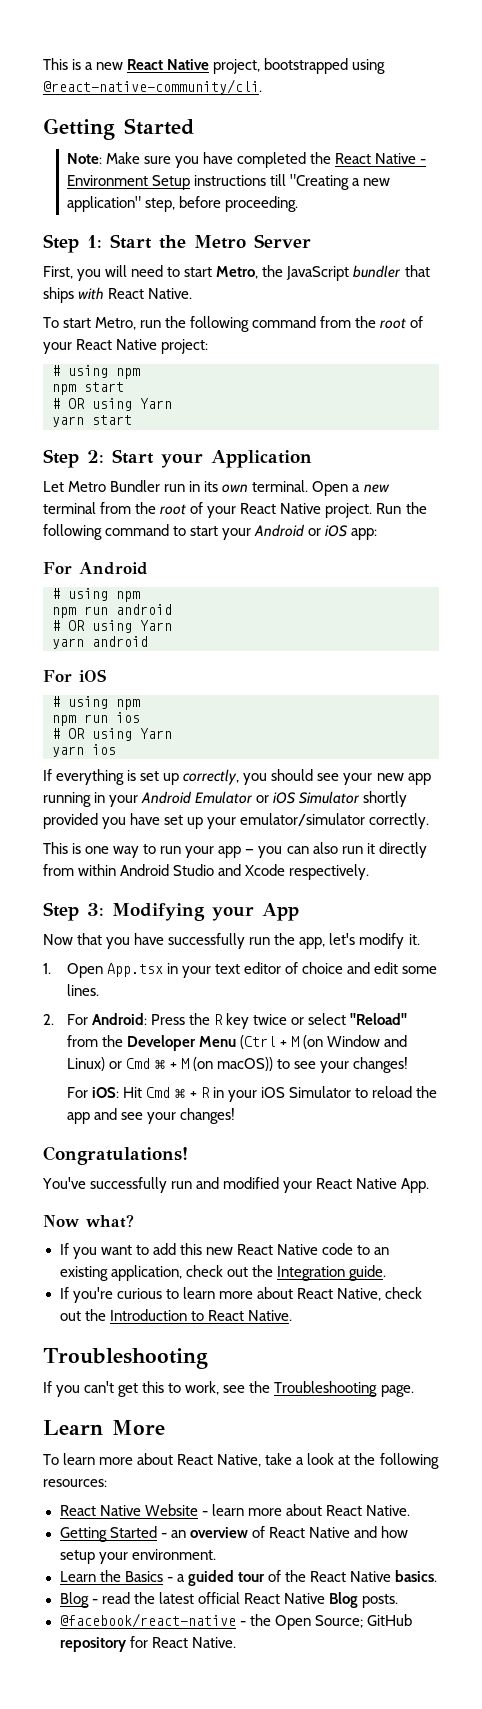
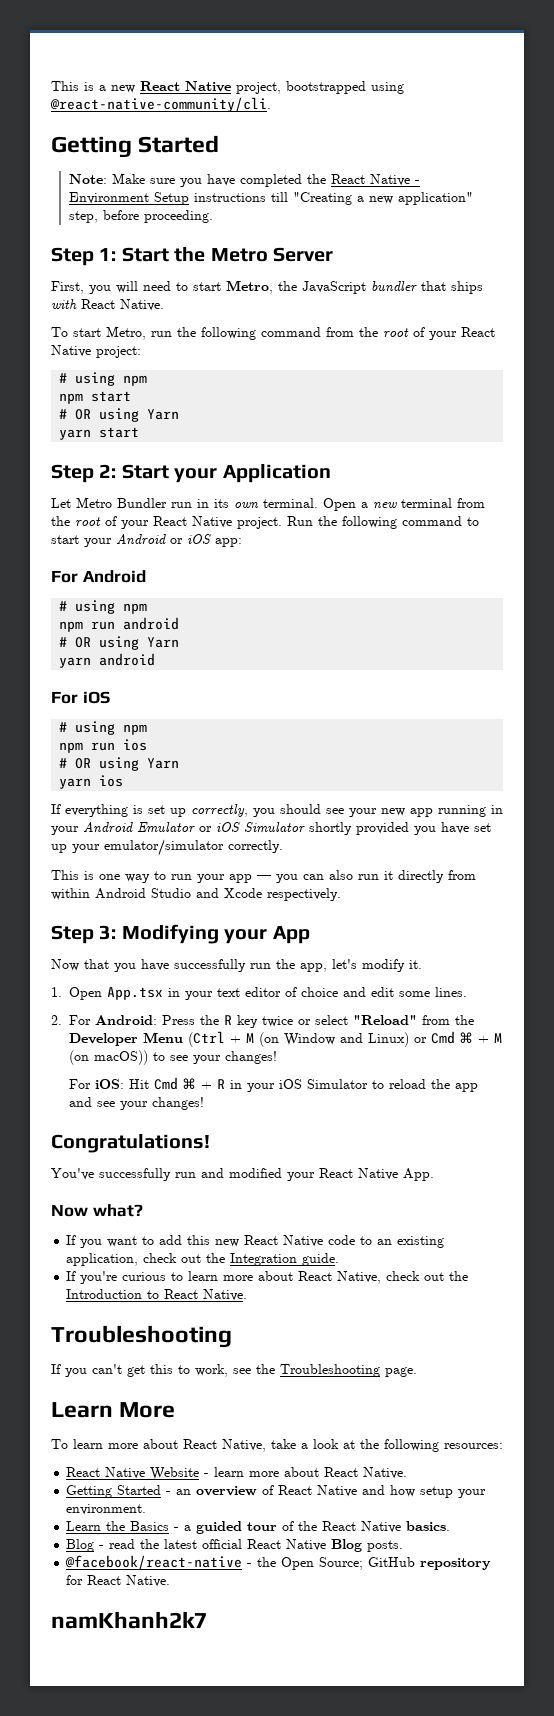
(236, 1642) none -> [51,1611,207,1629] // namKhanh2k7

